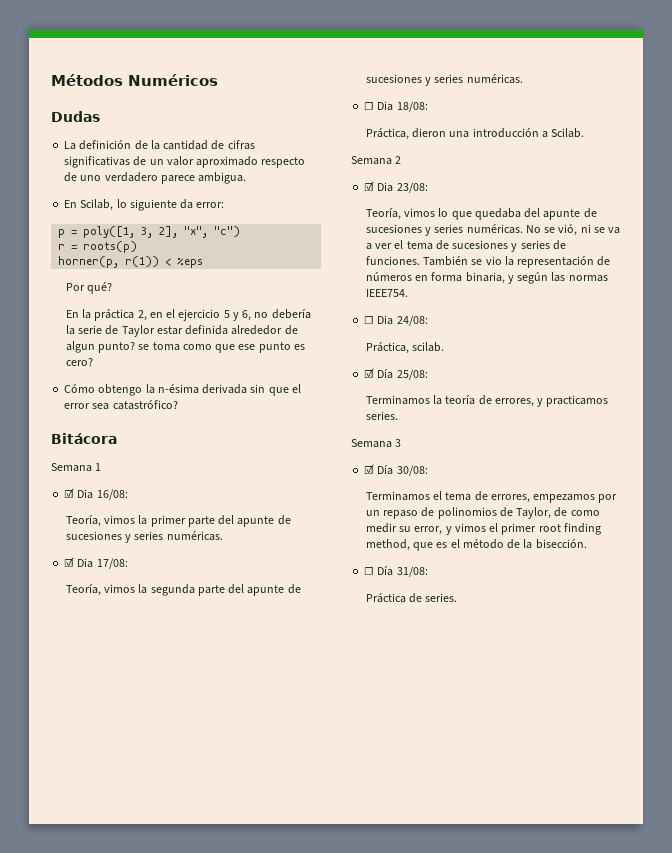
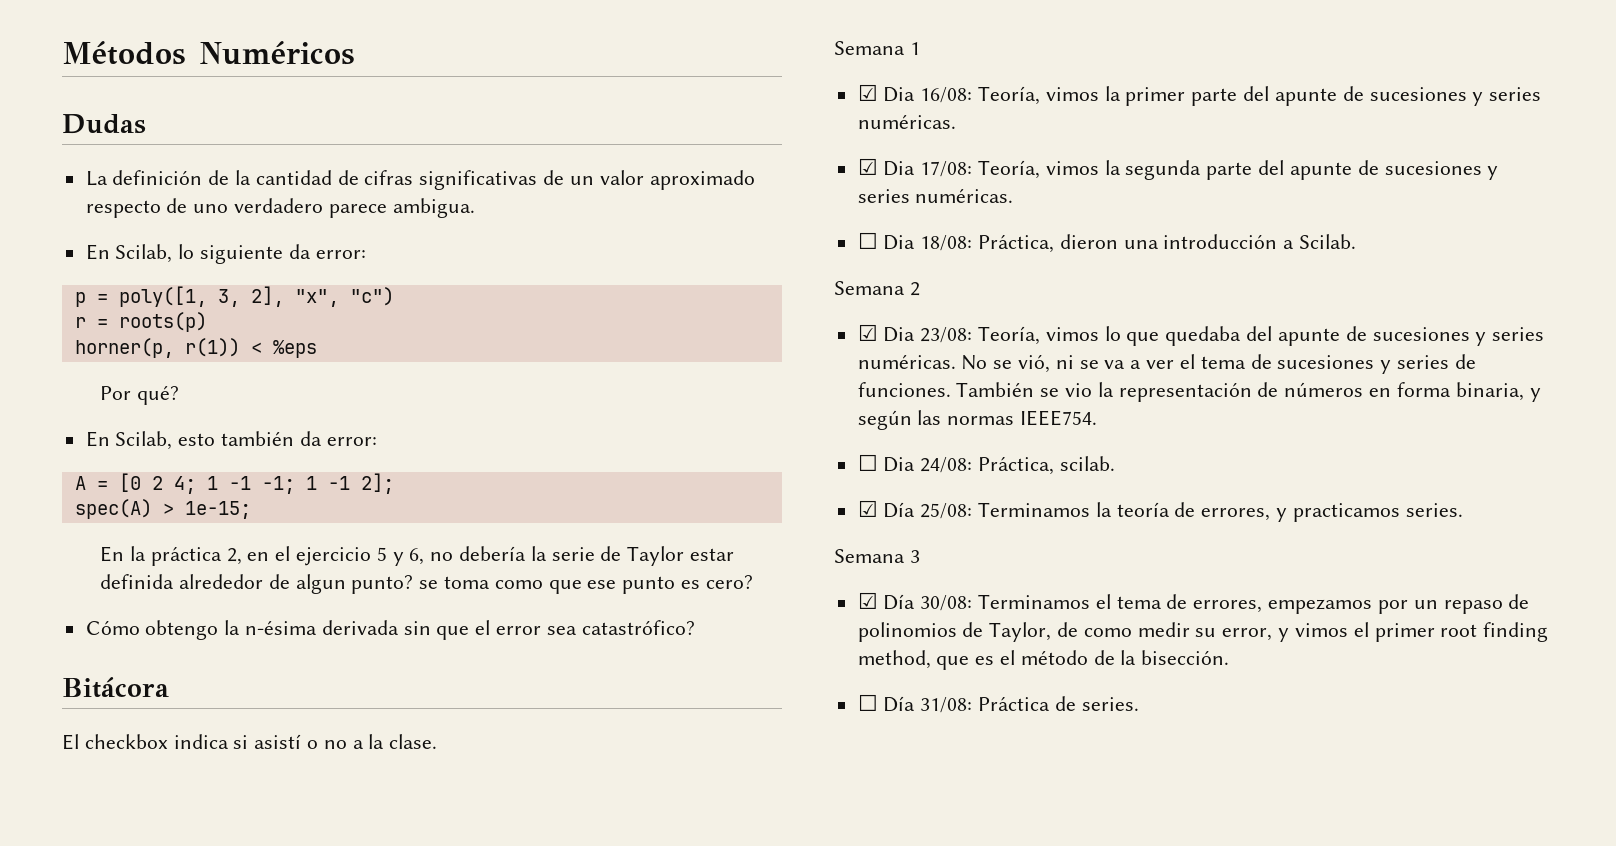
(113, 288) none -> [85,431,377,450] [74,473,394,494] [74,499,251,519] // En Scilab, esto también da error: // A = [0 2 4; 1 -1 -1; 1 -1 2]; // spec(A) > 1e-15;
(117, 438) none -> [62,734,438,750] // El checkbox indica si asistí o no a la clase.
(128, 494) // -> (973, 95) none
(128, 563) // -> (973, 169) none
(428, 106) // -> (973, 243) none
(428, 187) // -> (973, 335) none
(428, 320) // -> (973, 465) none
(428, 374) // -> (973, 511) none
(428, 470) // -> (973, 603) none
(428, 571) // -> (973, 705) none

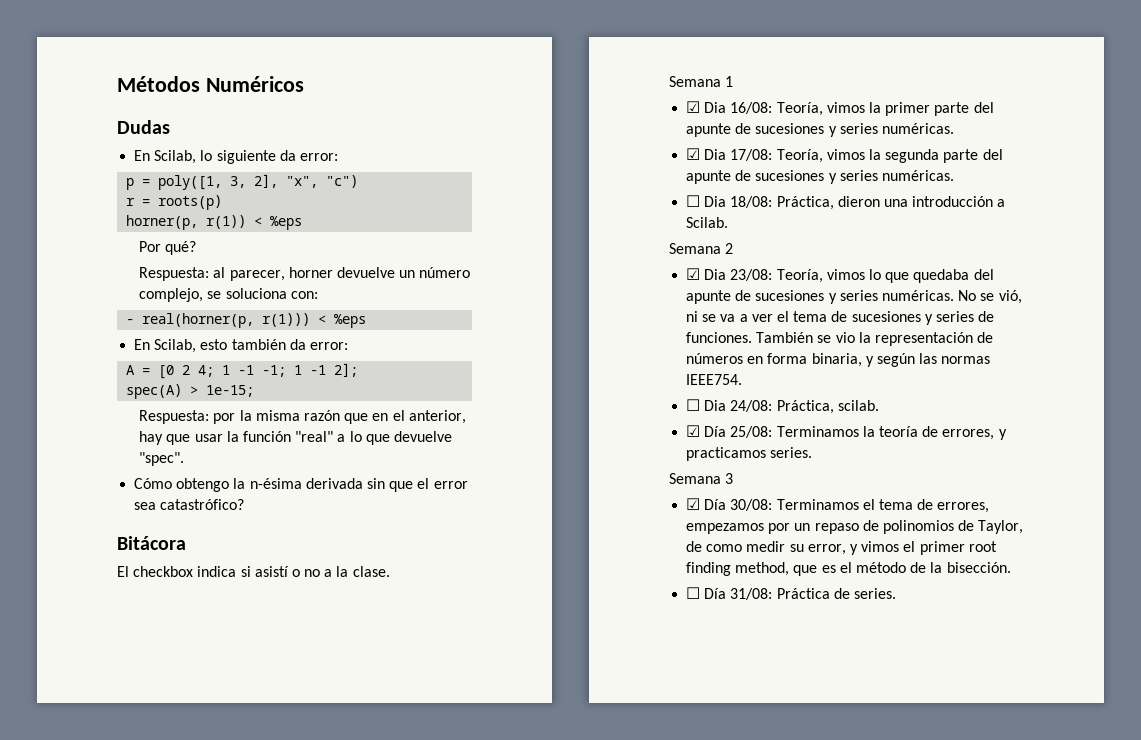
[85,170,755,190] [85,198,475,218] // La definición de la cantidad de cifras significativas de un valor aproximado respecto de uno verdadero parece ambigua. -> (170, 127) none
(179, 395) none -> [139,267,471,281] [139,288,318,302] [126,313,367,328] // Respuesta: al parecer, horner devuelve un número complejo, se soluciona con: // - real(horner(p, r(1))) < %eps
[100,546,735,566] [100,574,753,594] En la práctica 2, en el ejercicio 5 y 6, no debería la serie de Taylor estar definida alrededor de algun punto? se toma como que ese punto es cero? -> [139,410,466,424] [139,431,452,445] [139,452,185,466] Respuesta: por la misma razón que en el anterior, hay que usar la función "real" a lo que devuelve "spec".

